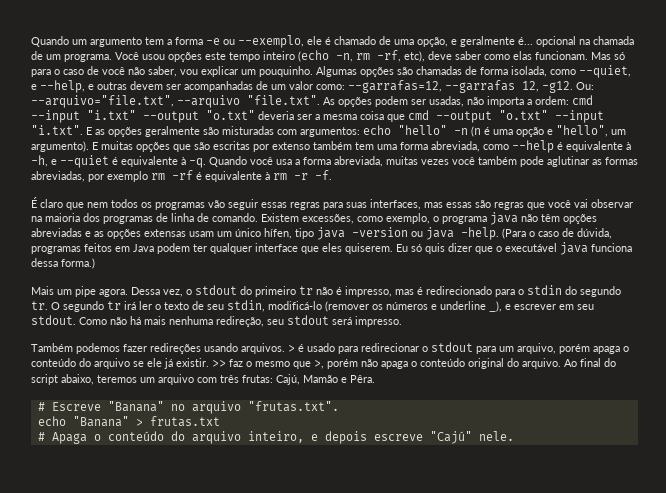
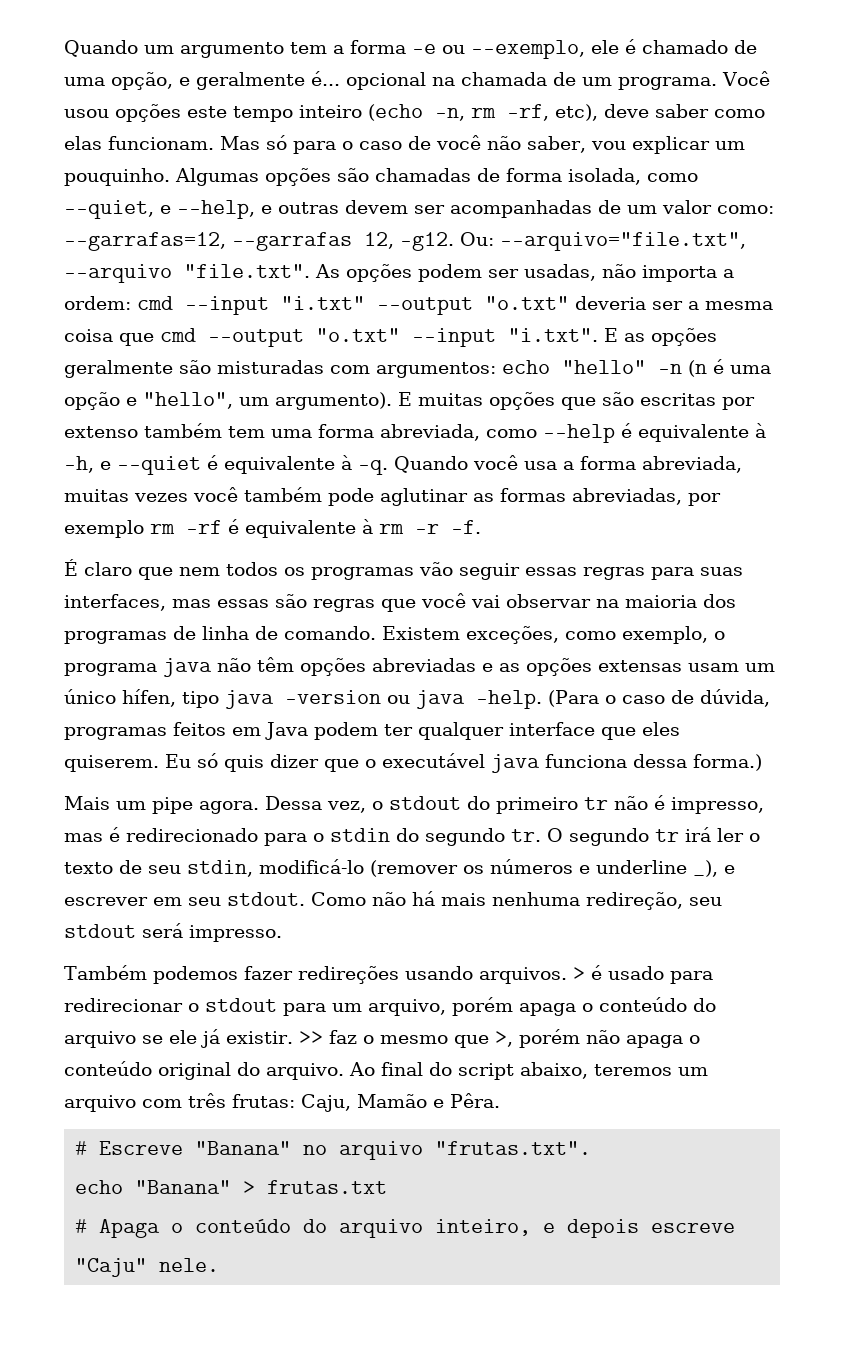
[302,214,354,224] excessões, -> [466,626,559,644] exceções,
[276,374,300,385] Cajú, -> [301,1094,351,1112] Caju,
[429,431,472,444] "Cajú" -> [75,1258,148,1277] "Caju"

